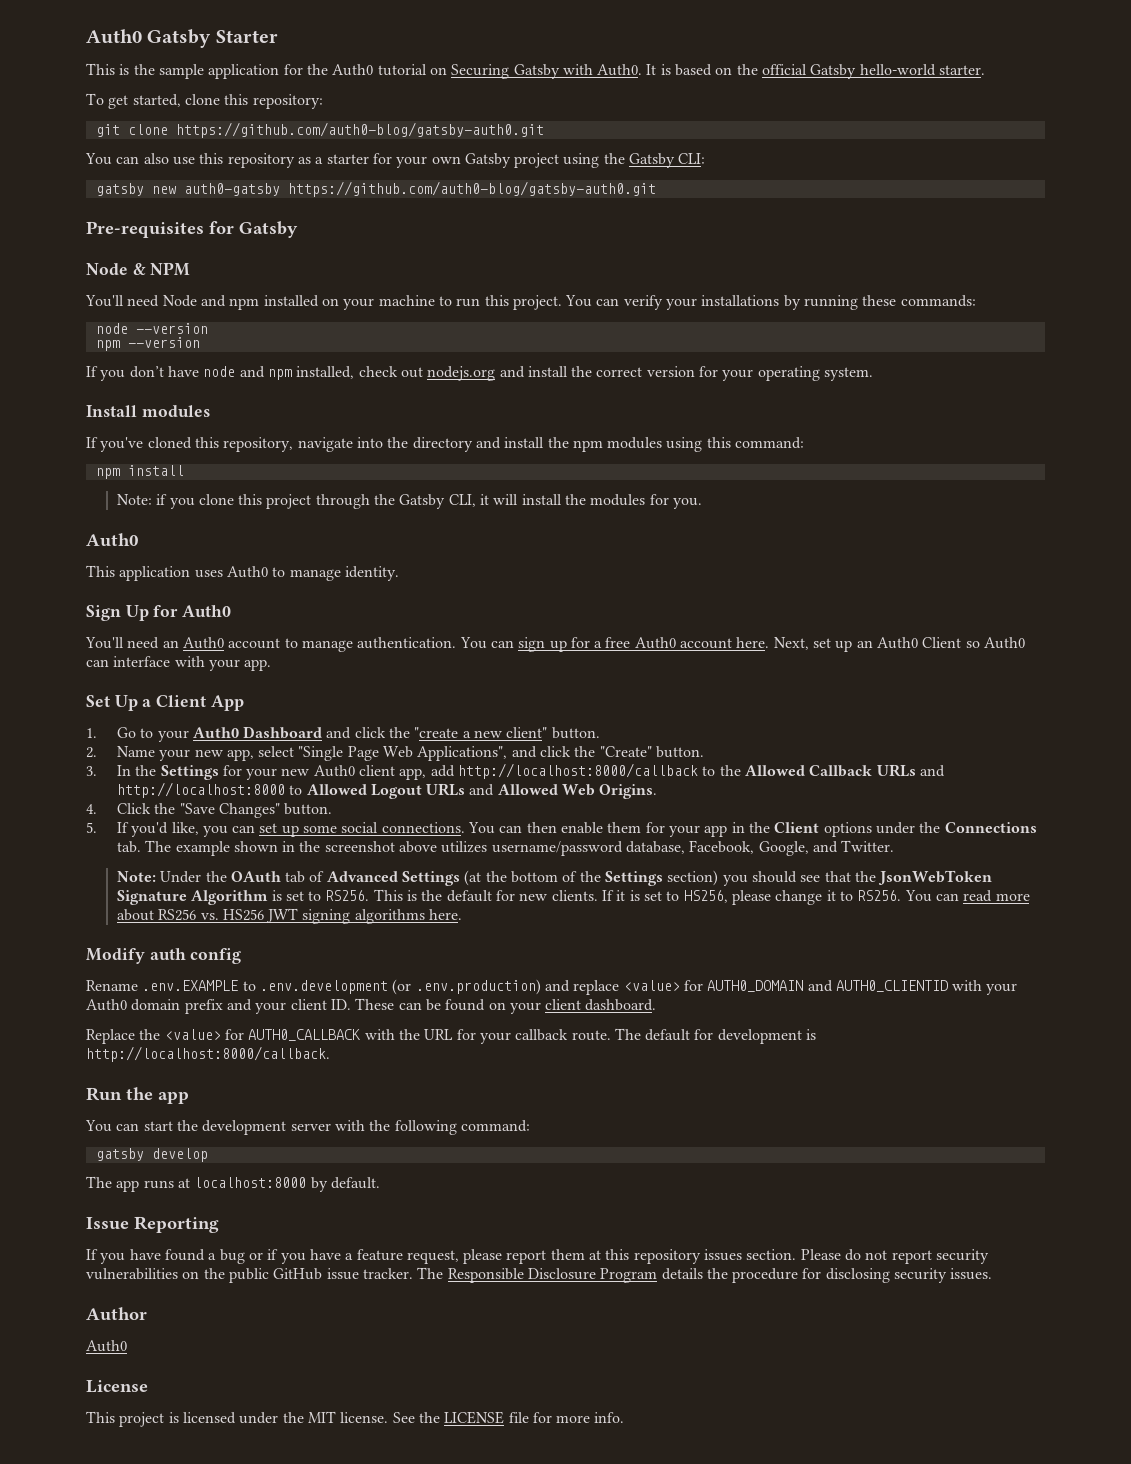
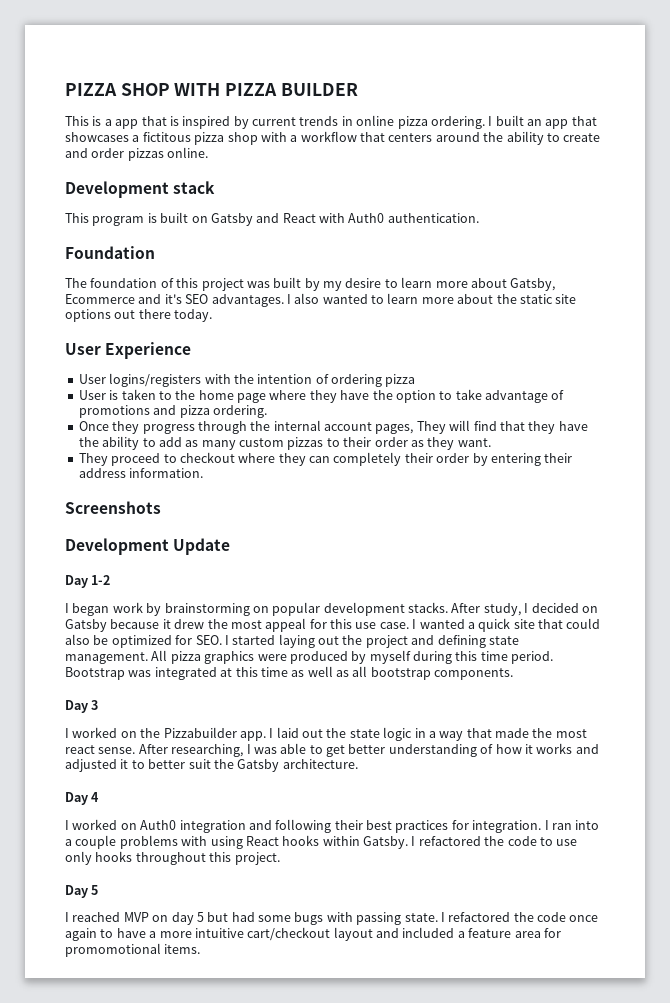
[86,29,278,48] [86,63,986,79] [86,93,323,109] [95,122,544,138] [85,153,706,168] [95,181,656,197] [86,221,298,238] [86,262,191,276] [85,295,976,310] [95,323,208,334] [95,337,200,351] [86,366,874,381] [86,405,210,417] [86,437,805,452] [95,465,184,479] [116,494,702,509] [86,533,139,547] [86,565,399,581] [86,605,232,621] [85,637,1026,652] [86,656,272,671] [86,695,244,711] [86,726,600,742] [86,746,705,761] [86,763,945,780] [116,782,658,799] [86,803,333,818] [86,822,1037,837] [116,840,895,856] [116,870,993,886] [116,889,1030,905] [116,908,463,924] [86,948,242,964] [86,979,1018,995] [86,998,657,1014] [86,1028,817,1044] [86,1046,330,1062] [86,1087,189,1104] [85,1120,530,1135] [95,1148,208,1162] [86,1176,380,1192] [86,1216,219,1233] [86,1249,990,1264] [86,1267,993,1283] [86,1307,147,1321] [86,1340,127,1352] [86,1380,148,1393] [86,1411,625,1427] Auth0 Gatsby Starter // This is the sample application for the Auth0 tutorial on Securing Gatsby with Auth0. It is based on the official Gatsby hello-world starter. // To get started, clone this repository: // git clone https://github.com/auth0-blog/gatsby-auth0.git // You can also use this repository as a starter for your own Gatsby project using the Gatsby CLI: // gatsby new auth0-gatsby https://github.com/auth0-blog/gatsby-auth0.git // Pre-requisites for Gatsby // Node & NPM // You'll need Node and npm installed on your machine to run this project. You can verify your installations by running these commands: // node --version // npm --version // If you don’t have node and npm installed, check out nodejs.org and install the correct version for your operating system. // Install modules // If you've cloned this repository, navigate into the directory and install the npm modules using this command: // npm install // Note: if you clone this project through the Gatsby CLI, it will install the modules for you. // Auth0 // This application uses Auth0 to manage identity. // Sign Up for Auth0 // You'll need an Auth0 account to manage authentication. You can sign up for a free Auth0 account here. Next, set up an Auth0 Client so Auth0 can interface with your app. // Set Up a Client App // 1. Go to your Auth0 Dashboard and click the "create a new client" button. // 2. Name your new app, select "Single Page Web Applications", and click the "Create" button. // 3. In the Settings for your new Auth0 client app, add http://localhost:8000/callback to the Allowed Callback URLs and http://localhost:8000 to Allowed Logout URLs and Allowed Web Origins. // 4. Click the "Save Changes" button. // 5. If you'd like, you can set up some social connections. You can then enable them for your app in the Client options under the Connections tab. The example shown in the screenshot above utilizes username/password database, Facebook, Google, and Twitter. // Note: Under the OAuth tab of Advanced Settings (at the bottom of the Settings section) you should see that the JsonWebToken Signature Algorithm is set to RS256. This is the default for new clients. If it is set to HS256, please change it to RS256. You can read more about RS256 vs. HS256 JWT signing algorithms here. // Modify auth config // Rename .env.EXAMPLE to .env.development (or .env.production) and replace <value> for AUTH0_DOMAIN and AUTH0_CLIENTID with your Auth0 domain prefix and your client ID. These can be found on your client dashboard. // Replace the <value> for AUTH0_CALLBACK with the URL for your callback route. The default for development is http://localhost:8000/callback. // Run the app // You can start the development server with the following command: // gatsby develop // The app runs at localhost:8000 by default. // Issue Reporting // If you have found a bug or if you have a feature request, please report them at this repository issues section. Please do not report security vulnerabilities on the public GitHub issue tracker. The Responsible Disclosure Program details the procedure for disclosing security issues. // Author // Auth0 // License // This project is licensed under the MIT license. See the LICENSE file for more info. -> [65,83,358,96] [65,115,597,129] [65,131,601,145] [65,147,209,161] [65,181,216,198] [65,212,479,226] [65,246,155,259] [65,277,556,291] [65,293,577,307] [65,309,213,322] [65,342,192,359] [78,373,416,387] [78,389,565,403] [78,405,267,418] [78,420,588,434] [78,436,491,450] [78,452,573,466] [78,468,204,478] [65,501,161,514] [65,538,231,555] [65,575,111,588] [65,602,598,616] [65,618,601,632] [65,634,519,648] [65,650,554,664] [65,666,514,680] [65,700,99,713] [65,727,587,741] [65,743,599,757] [65,759,358,772] [65,792,100,805] [65,819,600,833] [65,835,578,849] [65,851,280,865] [65,885,99,898] [65,912,599,925] [65,927,561,941] [65,943,201,957] PIZZA SHOP WITH PIZZA BUILDER // This is a app that is inspired by current trends in online pizza ordering. I built an app that showcases a fictitous pizza shop with a workflow that centers around the ability to create and order pizzas online. // Development stack // This program is built on Gatsby and React with Auth0 authentication. // Foundation // The foundation of this project was built by my desire to learn more about Gatsby, Ecommerce and it's SEO advantages. I also wanted to learn more about the static site options out there today. // User Experience // User logins/registers with the intention of ordering pizza // User is taken to the home page where they have the option to take advantage of promotions and pizza ordering. // Once they progress through the internal account pages, They will find that they have the ability to add as many custom pizzas to their order as they want. // They proceed to checkout where they can completely their order by entering their address information. // Screenshots // Development Update // Day 1-2 // I began work by brainstorming on popular development stacks. After study, I decided on Gatsby because it drew the most appeal for this use case. I wanted a quick site that could also be optimized for SEO. I started laying out the project and defining state management. All pizza graphics were produced by myself during this time period. Bootstrap was integrated at this time as well as all bootstrap components. // Day 3 // I worked on the Pizzabuilder app. I laid out the state logic in a way that made the most react sense. After researching, I was able to get better understanding of how it works and adjusted it to better suit the Gatsby architecture. // Day 4 // I worked on Auth0 integration and following their best practices for integration. I ran into a couple problems with using React hooks within Gatsby. I refactored the code to use only hooks throughout this project. // Day 5 // I reached MVP on day 5 but had some bugs with passing state. I refactored the code once again to have a more intuitive cart/checkout layout and included a feature area for promomotional items.

